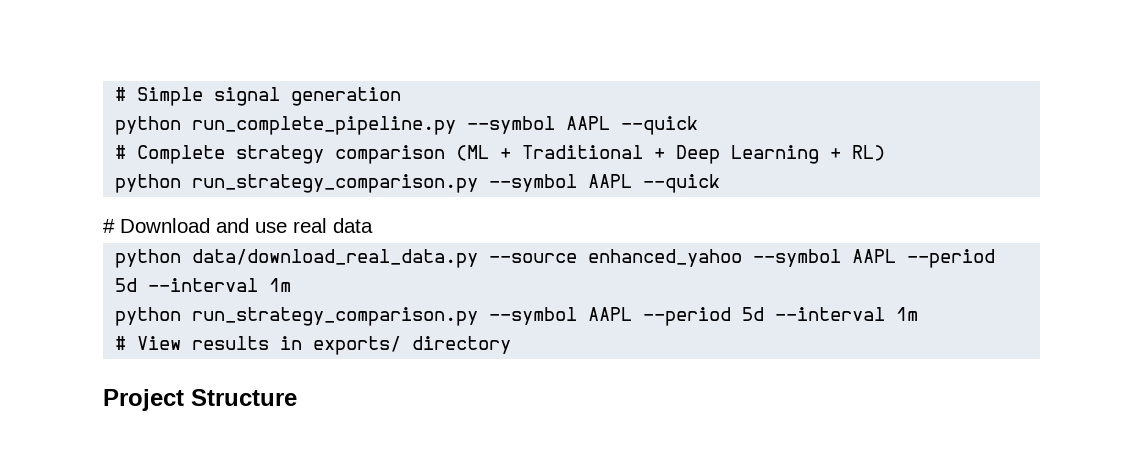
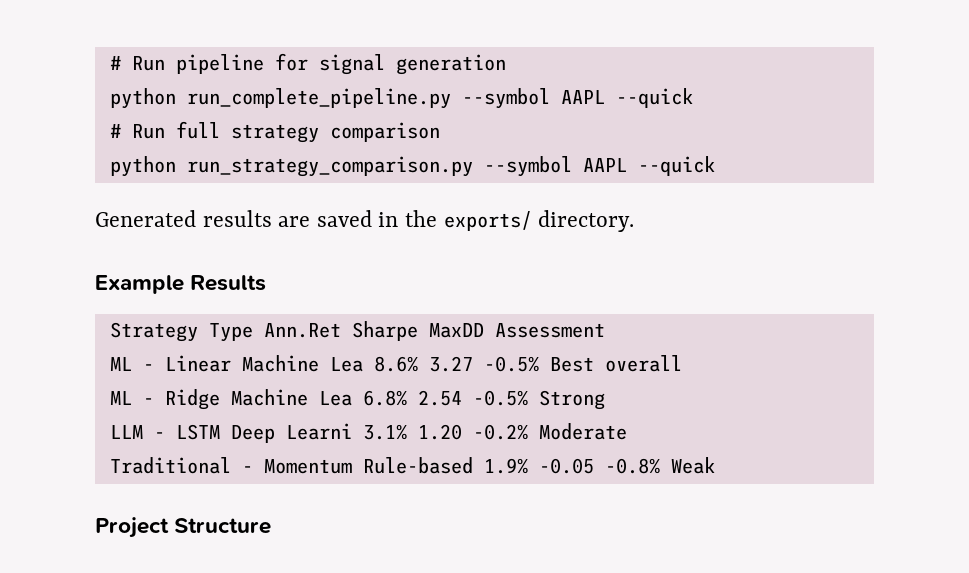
[115,87,204,106] # Simple -> [109,53,308,74] # Run pipeline for
[137,145,226,164] Complete -> [131,121,220,139] Run full
[456,145,886,164] (ML + Traditional + Deep Learning + RL) -> (440, 132) none
[103,218,373,233] [115,249,996,268] [115,278,292,292] [115,307,919,326] [115,336,512,355] # Download and use real data // python data/download_real_data.py --source enhanced_yahoo --symbol AAPL --period 5d --interval 1m // python run_strategy_comparison.py --symbol AAPL --period 5d --interval 1m // # View results in exports/ directory -> [95,210,635,232] [95,275,267,294] [109,321,605,342] [109,355,682,372] [109,389,605,410] [109,423,627,443] [109,457,715,474] Generated results are saved in the exports/ directory. // Example Results // Strategy Type Ann.Ret Sharpe MaxDD Assessment // ML - Linear Machine Lea 8.6% 3.27 -0.5% Best overall // ML - Ridge Machine Lea 6.8% 2.54 -0.5% Strong // LLM - LSTM Deep Learni 3.1% 1.20 -0.2% Moderate // Traditional - Momentum Rule-based 1.9% -0.05 -0.8% Weak

